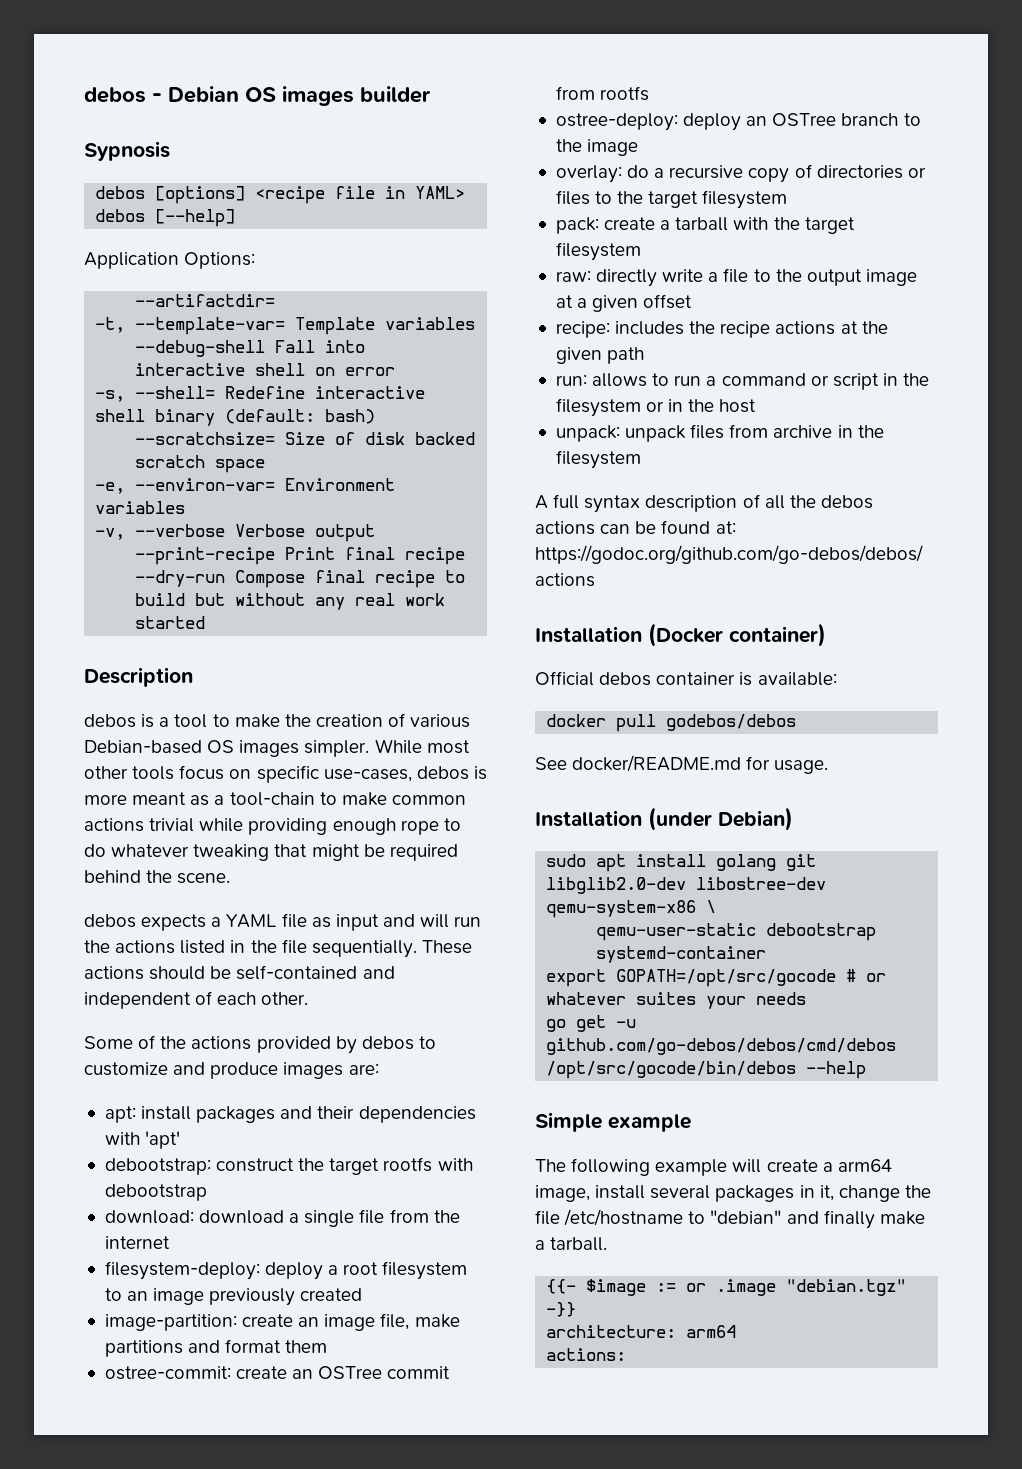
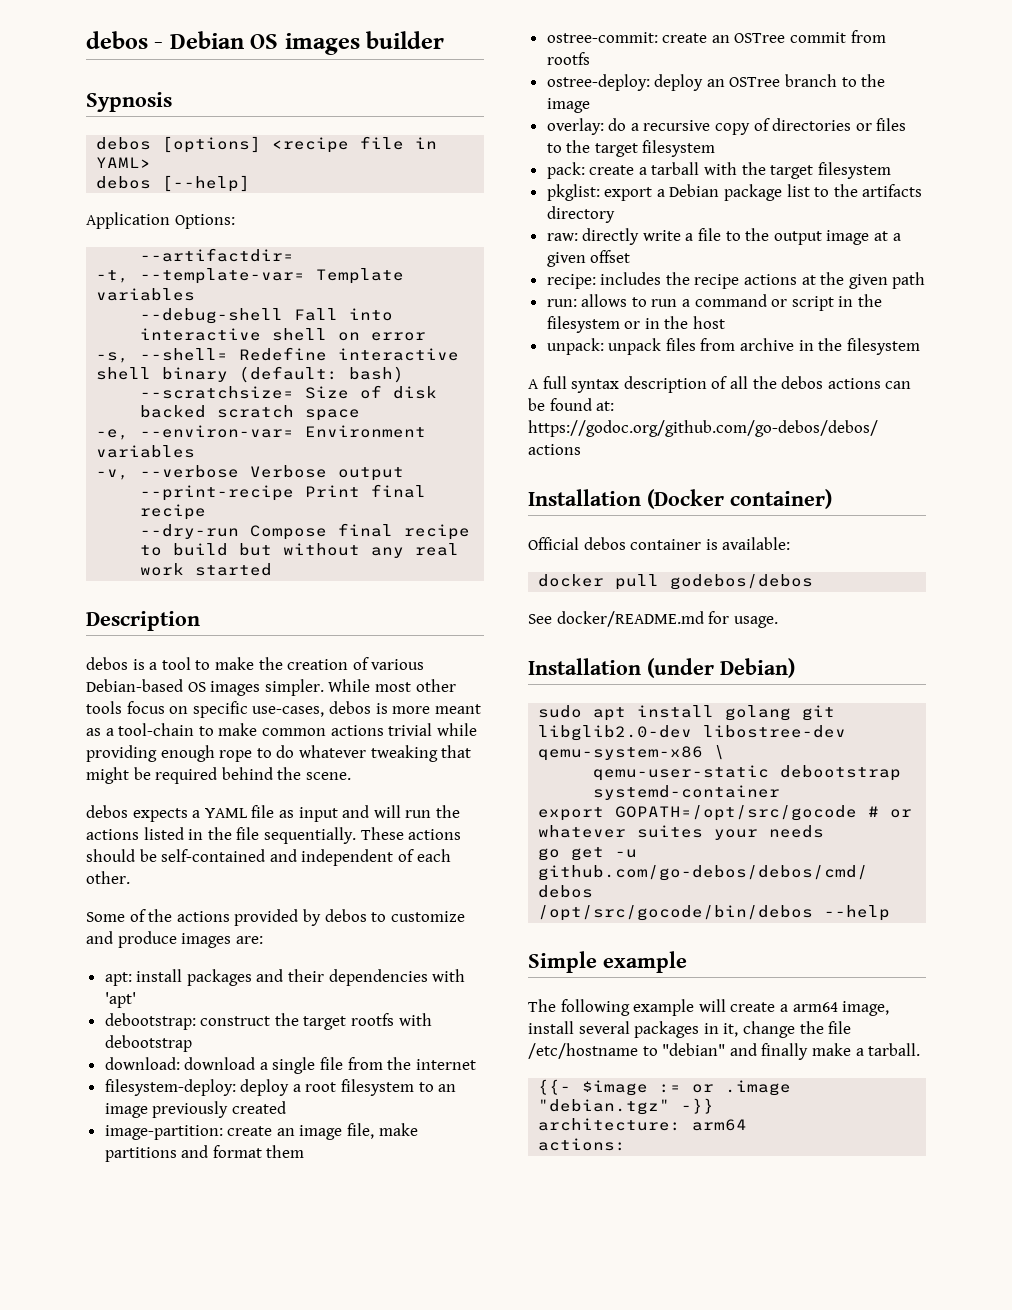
(641, 251) none -> [546,184,923,201] [546,206,615,223] // pkglist: export a Debian package list to the artifacts directory

